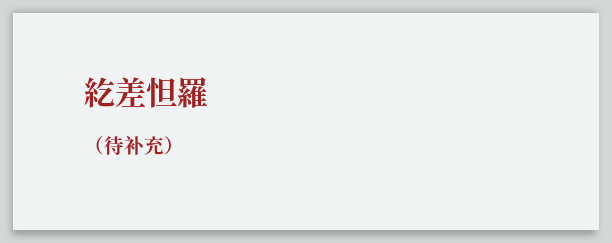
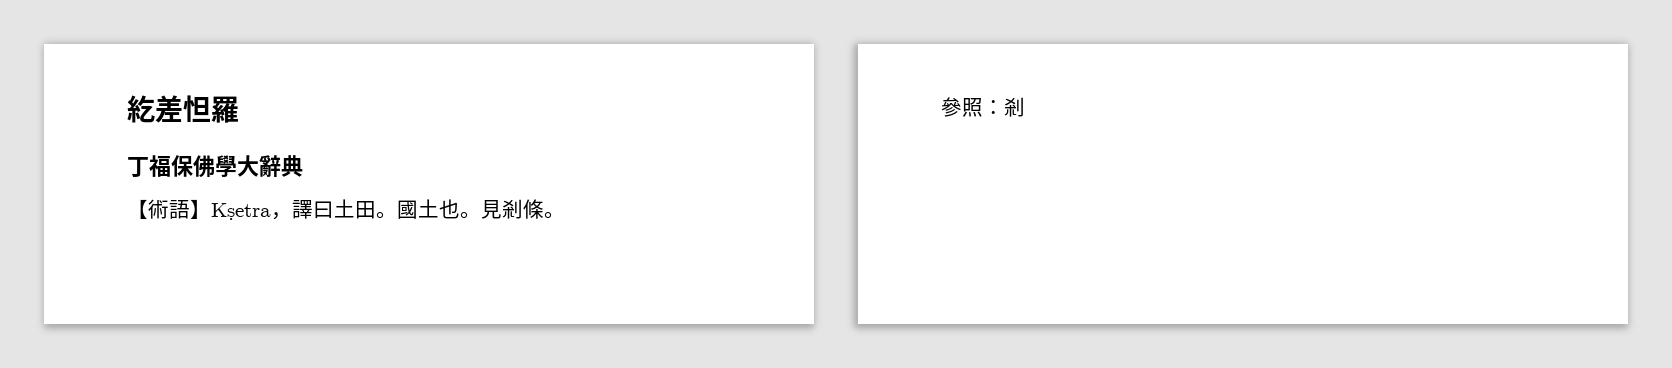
[84,136,184,155] （待补充） -> [127,155,303,178] [127,199,565,220] [941,97,1025,117] 丁福保佛學大辭典 // 【術語】Kṣetra，譯曰土田。國土也。見剎條。 // 參照：剎

